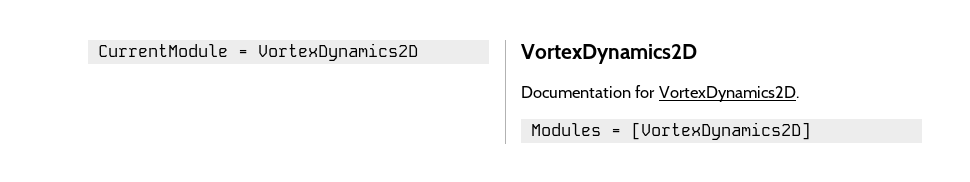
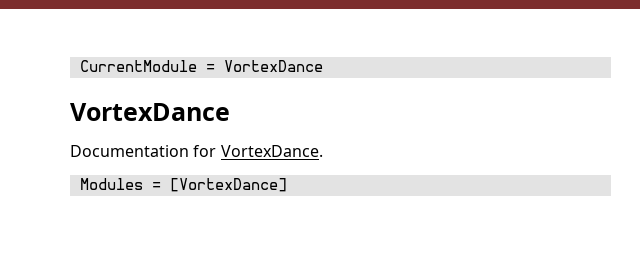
[257,43,418,61] [521,44,697,64] VortexDynamics2D // VortexDynamics2D -> [223,60,323,72] [70,103,230,121] VortexDance // VortexDance
[658,86,799,102] VortexDynamics2D. -> [220,145,323,157] VortexDance.
[630,122,811,140] [VortexDynamics2D] -> [169,178,287,192] [VortexDance]

